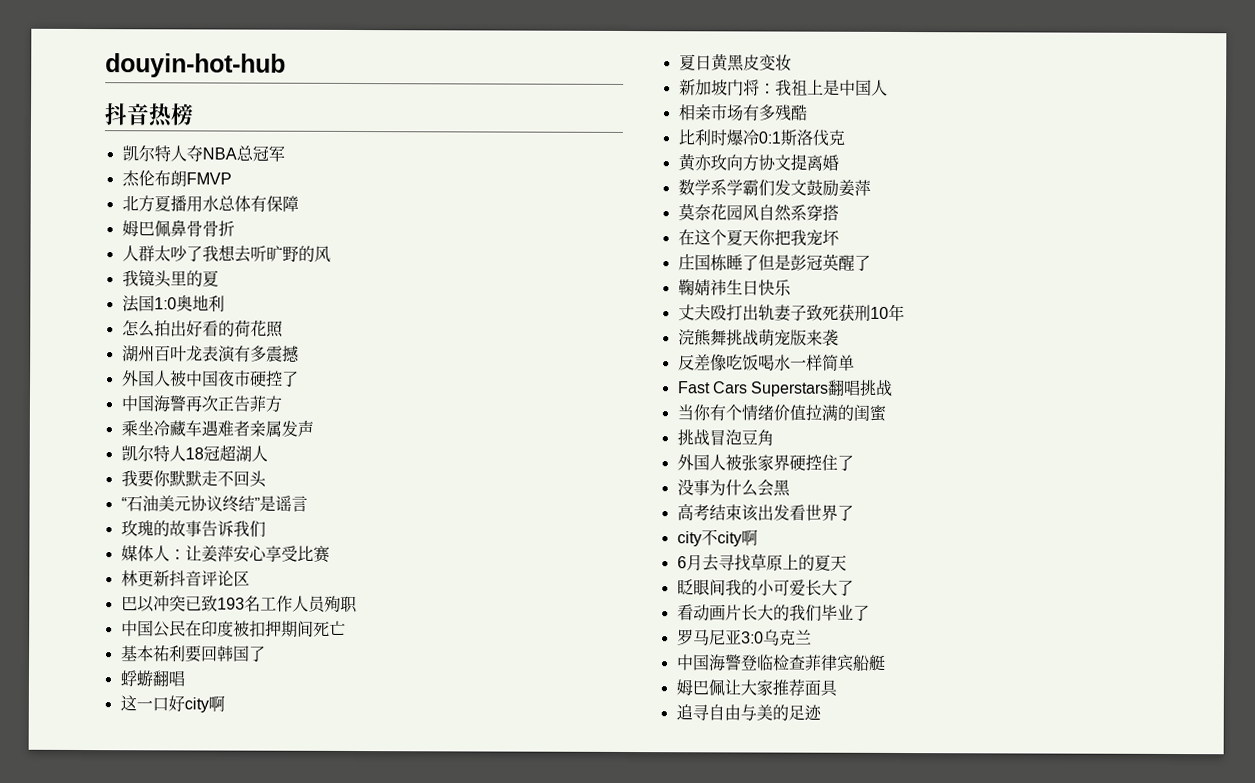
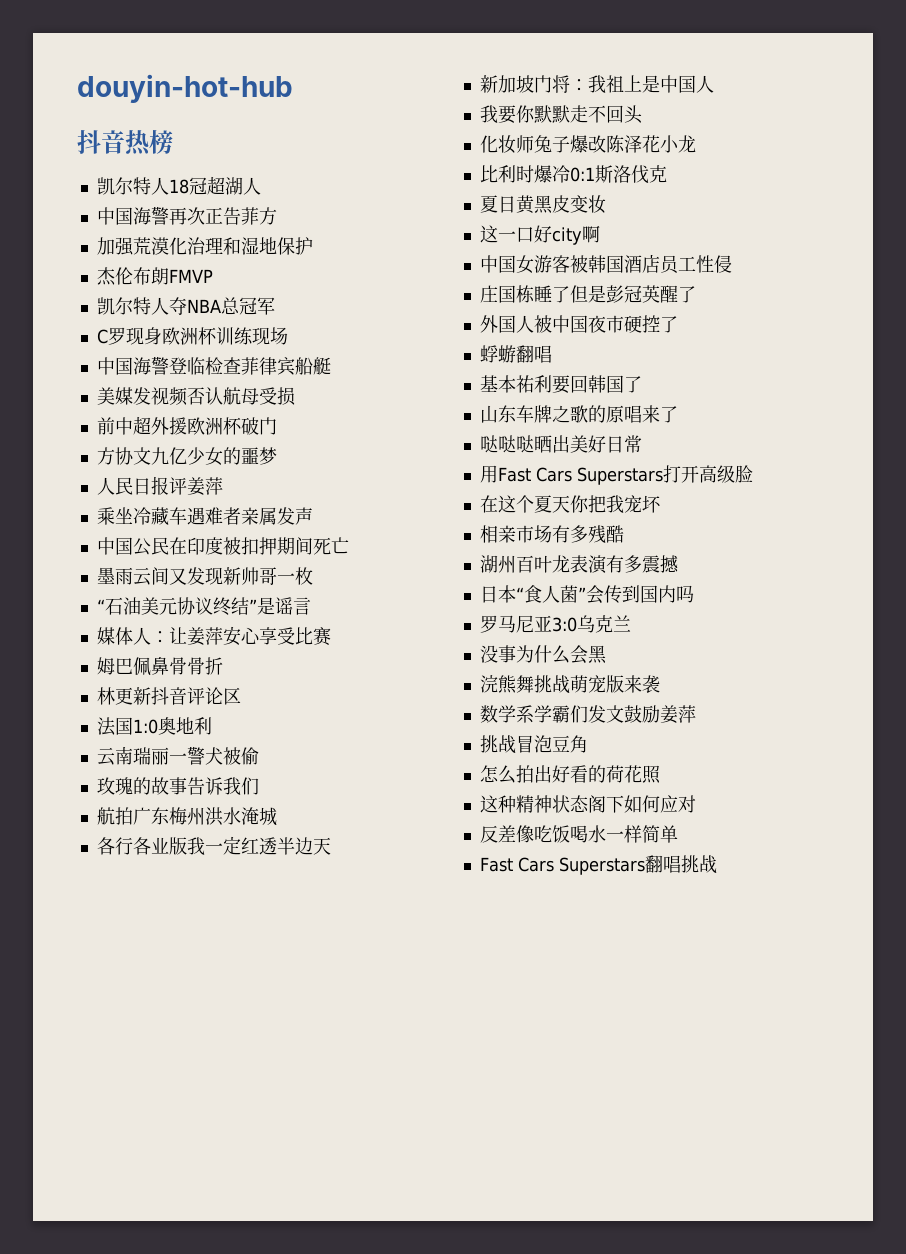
[185,145,285,162] [121,170,232,188] [121,195,299,213] [121,220,235,238] [121,244,331,263] [121,269,219,288] [121,294,225,313] [121,319,284,338] [121,345,300,363] [121,370,299,387] 夺NBA总冠军 // 杰伦布朗FMVP // 北方夏播用水总体有保障 // 姆巴佩鼻骨骨折 // 人群太吵了我想去听旷野的风 // 我镜头里的夏 // 法国1:0奥地利 // 怎么拍出好看的荷花照 // 湖州百叶龙表演有多震撼 // 外国人被中国夜市硬控了 -> [168,176,261,195] 18冠超湖人
(282, 404) none -> [96,237,313,256] [96,267,213,286] [96,297,275,315] [96,327,288,345] [96,356,331,376] [96,387,295,406] [96,416,277,435] [96,447,277,466] [96,476,223,496] // 加强荒漠化治理和湿地保护 // 杰伦布朗FMVP // 凯尔特人夺NBA总冠军 // C罗现身欧洲杯训练现场 // 中国海警登临检查菲律宾船艇 // 美媒发视频否认航母受损 // 前中超外援欧洲杯破门 // 方协文九亿少女的噩梦 // 人民日报评姜萍
[120,444,268,463] [120,470,267,488] [120,495,308,513] [120,520,266,538] [120,545,330,563] [120,570,250,587] [120,595,358,614] // 凯尔特人18冠超湖人 // 我要你默默走不回头 // “石油美元协议终结”是谣言 // 玫瑰的故事告诉我们 // 媒体人：让姜萍安心享受比赛 // 林更新抖音评论区 // 巴以冲突已致193名工作人员殉职 -> (313, 516) none
[120,645,266,663] [119,670,185,687] [119,695,225,713] [678,53,792,72] 基本祐利要回韩国了 // 蜉蝣翻唱 // 这一口好city啊 // 夏日黄黑皮变妆 -> [96,567,313,586] [96,597,311,616] [96,626,331,646] [96,657,223,676] [96,687,241,705] [96,717,212,736] [96,746,259,766] [96,777,259,795] [96,807,277,826] [96,836,331,855] 墨雨云间又发现新帅哥一枚 // “石油美元协议终结”是谣言 // 媒体人：让姜萍安心享受比赛 // 姆巴佩鼻骨骨折 // 林更新抖音评论区 // 法国1:0奥地利 // 云南瑞丽一警犬被偷 // 玫瑰的故事告诉我们 // 航拍广东梅州洪水淹城 // 各行各业版我一定红透半边天
[677,104,808,121] 相亲市场有多残酷 -> [479,105,643,124] [479,135,696,154] 我要你默默走不回头 // 化妆师兔子爆改陈泽花小龙
[677,153,839,172] 黄亦玫向方协文提离婚 -> [479,195,606,214] [479,225,600,245] [479,254,732,274] [479,285,696,303] [479,315,678,333] [479,345,552,363] [479,375,642,394] [479,405,678,423] [479,435,642,453] [479,465,753,485] [479,495,661,513] [479,525,624,544] [479,555,679,574] [479,585,694,604] [479,615,631,633] [479,645,607,664] [479,675,660,694] 夏日黄黑皮变妆 // 这一口好city啊 // 中国女游客被韩国酒店员工性侵 // 庄国栋睡了但是彭冠英醒了 // 外国人被中国夜市硬控了 // 蜉蝣翻唱 // 基本祐利要回韩国了 // 山东车牌之歌的原唱来了 // 哒哒哒晒出美好日常 // 用Fast Cars Superstars打开高级脸 // 在这个夏天你把我宠坏 // 相亲市场有多残酷 // 湖州百叶龙表演有多震撼 // 日本“食人菌”会传到国内吗 // 罗马尼亚3:0乌克兰 // 没事为什么会黑 // 浣熊舞挑战萌宠版来袭
[677,203,839,222] [677,229,840,246] [677,253,871,272] [677,279,792,296] [677,303,905,322] [677,328,839,347] 莫奈花园风自然系穿搭 // 在这个夏天你把我宠坏 // 庄国栋睡了但是彭冠英醒了 // 鞠婧祎生日快乐 // 丈夫殴打出轨妻子致死获刑10年 // 浣熊舞挑战萌宠版来袭 -> [479,735,588,754] [479,765,661,784] [479,795,696,813] 挑战冒泡豆角 // 怎么拍出好看的荷花照 // 这种精神状态阁下如何应对
[676,404,886,422] [676,429,774,447] [676,454,854,472] [676,479,791,497] [676,503,854,522] [676,529,758,547] [676,553,847,572] [676,579,854,596] [676,604,870,622] [676,629,812,646] [675,654,886,672] [675,678,838,697] [675,704,822,721] // 当你有个情绪价值拉满的闺蜜 // 挑战冒泡豆角 // 外国人被张家界硬控住了 // 没事为什么会黑 // 高考结束该出发看世界了 // city不city啊 // 6月去寻找草原上的夏天 // 眨眼间我的小可爱长大了 // 看动画片长大的我们毕业了 // 罗马尼亚3:0乌克兰 // 中国海警登临检查菲律宾船艇 // 姆巴佩让大家推荐面具 // 追寻自由与美的足迹 -> (717, 864) none

